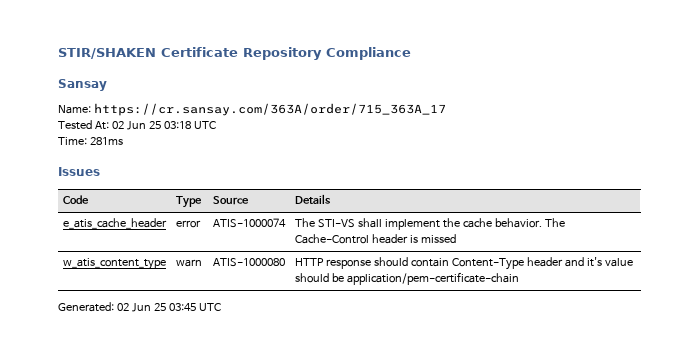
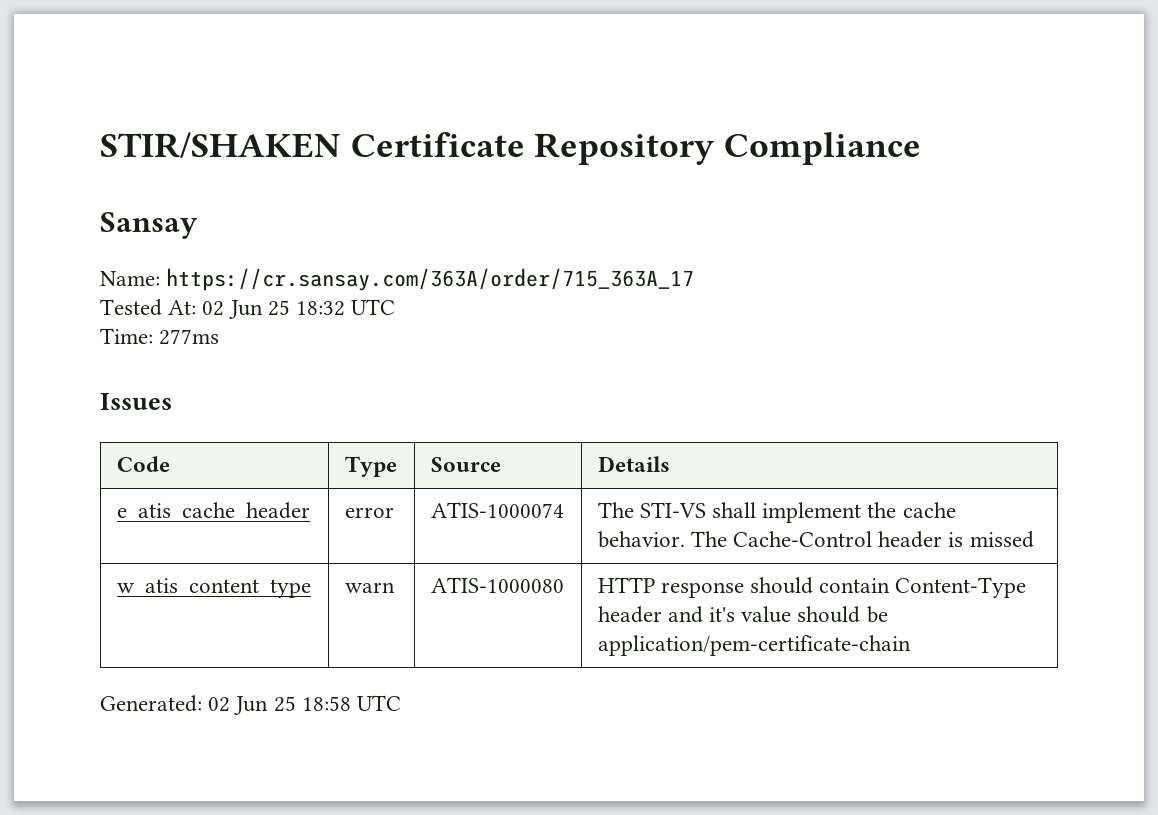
[163,121,191,129] 03:18 -> [296,301,346,316] 18:32
[89,137,123,145] 281ms -> [159,329,220,345] 277ms
[168,303,196,311] 03:45 -> [301,696,351,711] 18:58

